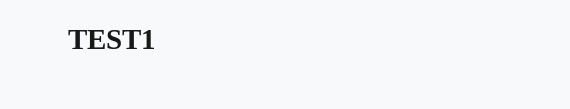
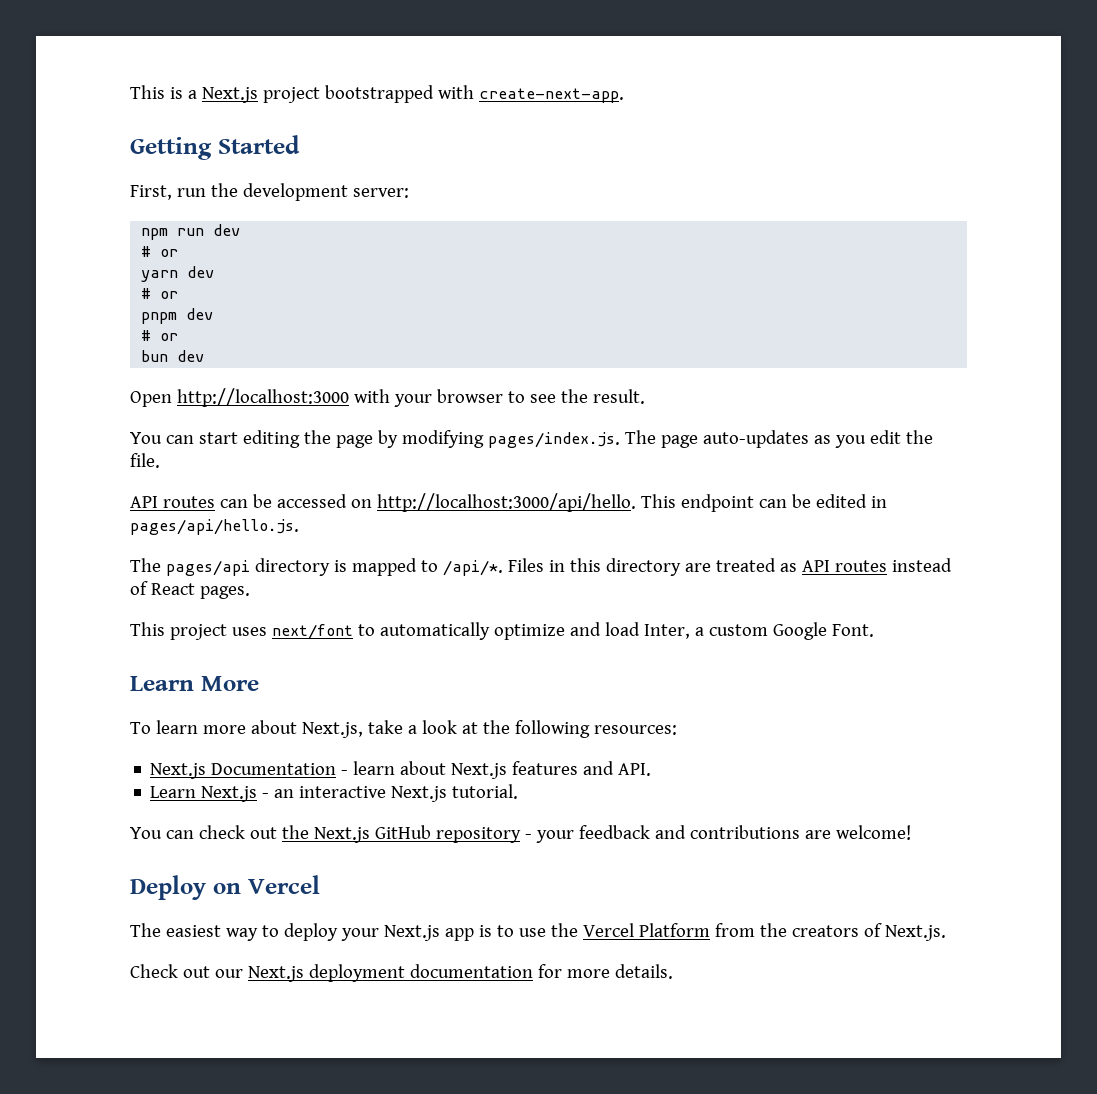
[68,30,156,49] TEST1 -> [130,85,624,103] [130,135,300,160] [130,183,409,201] [141,224,241,240] [141,246,179,257] [141,266,215,282] [141,288,179,299] [141,308,214,324] [141,330,179,341] [141,350,205,362] [130,388,645,407] [130,430,933,448] [130,453,160,468] [130,493,887,512] [130,519,299,535] [130,558,952,576] [130,581,250,599] [130,622,874,640] [130,676,259,691] [130,720,677,738] [150,761,652,779] [150,784,519,802] [130,825,911,843] [130,875,320,900] [130,923,946,941] [130,964,673,982] This is a Next.js project bootstrapped with create-next-app. // Getting Started // First, run the development server: // npm run dev // # or // yarn dev // # or // pnpm dev // # or // bun dev // Open http://localhost:3000 with your browser to see the result. // You can start editing the page by modifying pages/index.js. The page auto-updates as you edit the file. // API routes can be accessed on http://localhost:3000/api/hello. This endpoint can be edited in pages/api/hello.js. // The pages/api directory is mapped to /api/*. Files in this directory are treated as API routes instead of React pages. // This project uses next/font to automatically optimize and load Inter, a custom Google Font. // Learn More // To learn more about Next.js, take a look at the following resources: // Next.js Documentation - learn about Next.js features and API. // Learn Next.js - an interactive Next.js tutorial. // You can check out the Next.js GitHub repository - your feedback and contributions are welcome! // Deploy on Vercel // The easiest way to deploy your Next.js app is to use the Vercel Platform from the creators of Next.js. // Check out our Next.js deployment documentation for more details.

